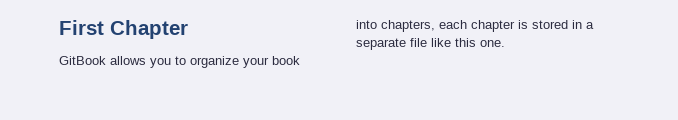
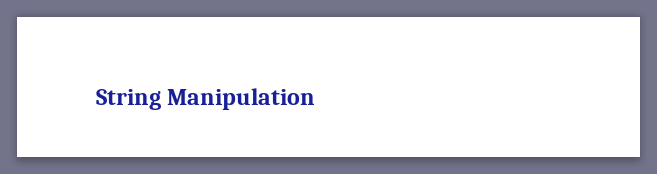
[59,20,188,39] [59,56,300,68] [356,20,594,32] [356,38,505,50] First Chapter // GitBook allows you to organize your book into chapters, each chapter is stored in a separate file like this one. -> [96,88,316,110] String Manipulation

